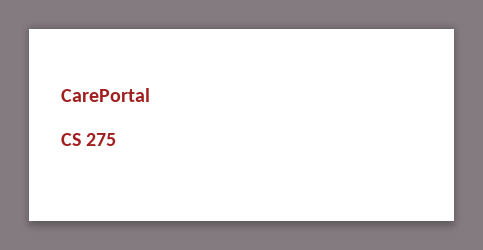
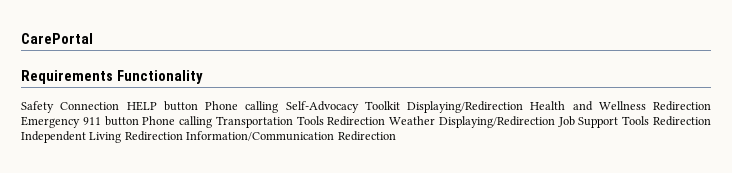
[61,133,117,146] CS 275 -> [21,70,203,84] [21,101,711,113] [21,116,711,128] [21,131,396,143] Requirements Functionality // Safety Connection HELP button Phone calling Self-Advocacy Toolkit Displaying/Redirection Health and Wellness Redirection Emergency 911 button Phone calling Transportation Tools Redirection Weather Displaying/Redirection Job Support Tools Redirection Independent Living Redirection Information/Communication Redirection

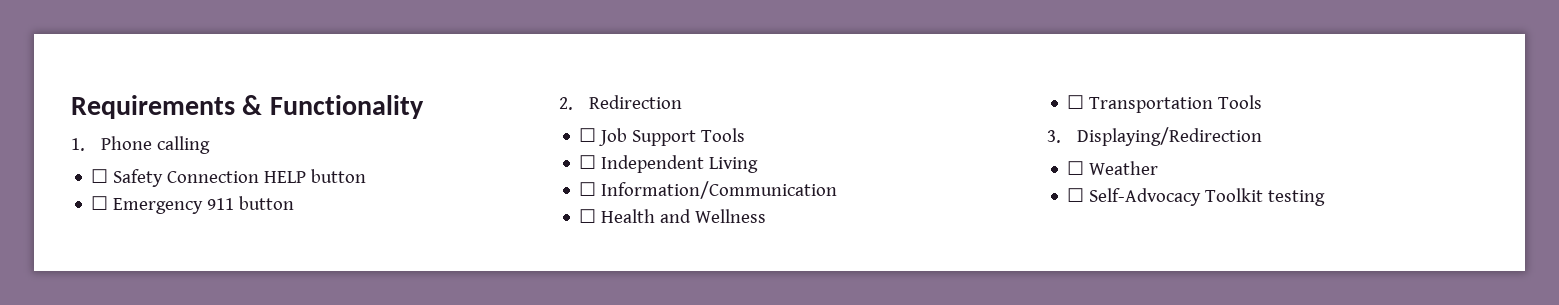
[21,33,93,44] [21,70,113,84] CarePortal // Requirements -> [71,95,263,119] Requirements &
(203, 77) none -> [71,136,210,154] [91,169,109,183] 1. Phone calling // ☐
[205,101,711,113] [21,116,711,128] [21,131,396,143] Phone calling Self-Advocacy Toolkit Displaying/Redirection Health and Wellness Redirection Emergency 911 button Phone calling Transportation Tools Redirection Weather Displaying/Redirection Job Support Tools Redirection Independent Living Redirection Information/Communication Redirection -> [91,196,295,214] [559,95,682,110] [579,128,746,146] [579,155,759,173] [579,181,838,199] [579,209,767,223] [1067,95,1263,113] [1047,127,1262,146] [1067,161,1159,175] [1067,188,1326,206] // ☐ Emergency 911 button // 2. Redirection // ☐ Job Support Tools // ☐ Independent Living // ☐ Information/Communication // ☐ Health and Wellness // ☐ Transportation Tools // 3. Displaying/Redirection // ☐ Weather // ☐ Self-Advocacy Toolkit testing

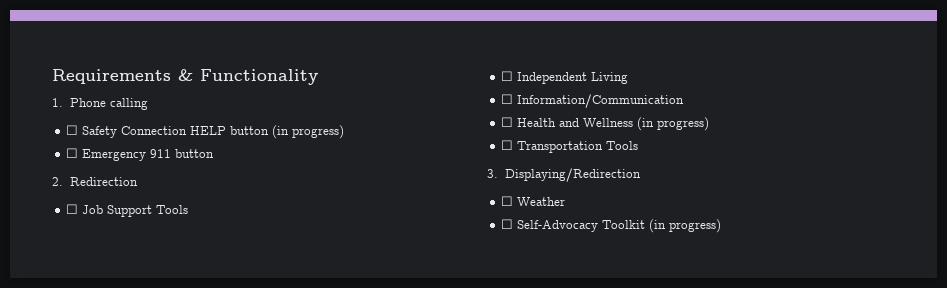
(367, 176) none -> [272,125,345,139] (in progress)
(767, 216) none -> [637,117,710,131] (in progress)
[1268,190,1326,206] testing -> [649,219,722,233] (in progress)

